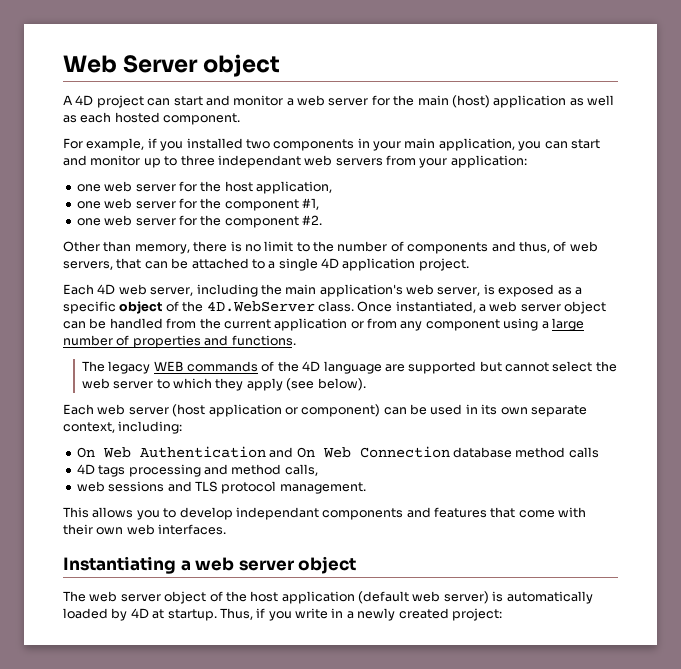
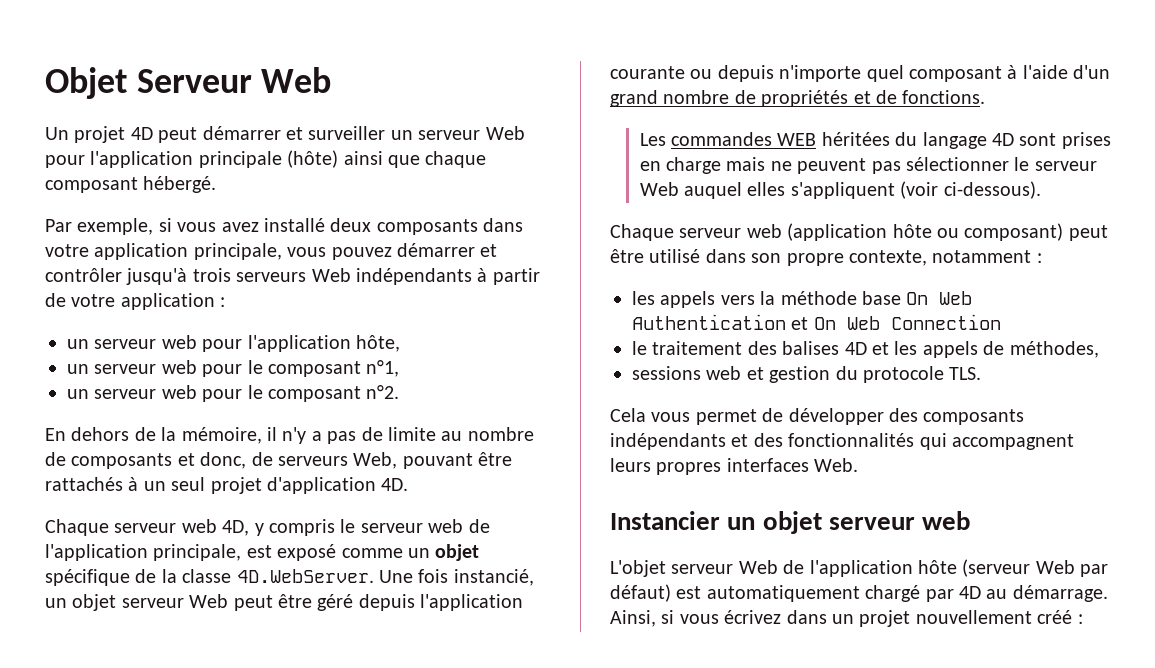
[63,54,281,77] [63,95,614,108] [63,112,241,125] [63,138,600,151] [63,155,527,168] [76,181,332,194] [76,198,319,211] [76,215,322,228] [63,241,598,254] [63,258,469,271] [63,284,582,297] [63,301,607,314] [63,318,584,331] [63,335,296,348] [81,361,617,374] [81,378,366,391] [63,404,587,417] [63,421,183,434] Web Server object // A 4D project can start and monitor a web server for the main (host) application as well as each hosted component. // For example, if you installed two components in your main application, you can start and monitor up to three independant web servers from your application: // one web server for the host application, // one web server for the component #1, // one web server for the component #2. // Other than memory, there is no limit to the number of components and thus, of web servers, that can be attached to a single 4D application project. // Each 4D web server, including the main application's web server, is exposed as a specific object of the 4D.WebServer class. Once instantiated, a web server object can be handled from the current application or from any component using a large number of properties and functions. // The legacy WEB commands of the 4D language are supported but cannot select the web server to which they apply (see below). // Each web server (host application or component) can be used in its own separate context, including: // -> [45,67,332,99] [45,126,525,143] [45,150,487,168] [45,176,217,193] [45,218,524,235] [45,243,498,260] [45,268,540,285] [45,293,226,310] [67,335,400,352] [67,360,400,377] [67,385,400,402] [45,427,534,444] [45,452,513,469] [45,477,409,494] [45,519,490,536] [45,544,480,561] [45,569,534,586] [45,594,524,611] [610,65,1111,82] [610,90,986,107] [639,132,1111,149] [639,157,1097,174] [639,181,1041,199] [610,223,1108,241] [610,249,1042,266] [632,291,901,308] Objet Serveur Web // Un projet 4D peut démarrer et surveiller un serveur Web pour l'application principale (hôte) ainsi que chaque composant hébergé. // Par exemple, si vous avez installé deux composants dans votre application principale, vous pouvez démarrer et contrôler jusqu'à trois serveurs Web indépendants à partir de votre application : // un serveur web pour l'application hôte, // un serveur web pour le composant n°1, // un serveur web pour le composant n°2. // En dehors de la mémoire, il n'y a pas de limite au nombre de composants et donc, de serveurs Web, pouvant être rattachés à un seul projet d'application 4D. // Chaque serveur web 4D, y compris le serveur web de l'application principale, est exposé comme un objet spécifique de la classe 4D.WebServer. Une fois instancié, un objet serveur Web peut être géré depuis l'application courante ou depuis n'importe quel composant à l'aide d'un grand nombre de propriétés et de fonctions. // Les commandes WEB héritées du langage 4D sont prises en charge mais ne peuvent pas sélectionner le serveur Web auquel elles s'appliquent (voir ci-dessous). // Chaque serveur web (application hôte ou composant) peut être utilisé dans son propre contexte, notamment : // les appels vers la méthode base
[269,447,294,458] and -> [791,317,809,330] et
[452,447,599,458] [76,464,318,477] [76,481,366,494] [63,507,587,520] [63,524,227,535] [63,556,357,574] [63,591,593,604] [63,608,502,621] database method calls // 4D tags processing and method calls, // web sessions and TLS protocol management. // This allows you to develop independant components and features that come with their own web interfaces. // Instantiating a web server object // The web server object of the host application (default web server) is automatically loaded by 4D at startup. Thus, if you write in a newly created project: -> [632,341,1099,358] [632,366,982,383] [610,408,1025,425] [610,433,1074,450] [610,458,859,475] [610,511,971,534] [610,559,1109,577] [610,584,1108,602] [610,610,1083,627] // le traitement des balises 4D et les appels de méthodes, // sessions web et gestion du protocole TLS. // Cela vous permet de développer des composants indépendants et des fonctionnalités qui accompagnent leurs propres interfaces Web. // Instancier un objet serveur web // L'objet serveur Web de l'application hôte (serveur Web par défaut) est automatiquement chargé par 4D au démarrage. Ainsi, si vous écrivez dans un projet nouvellement créé :

